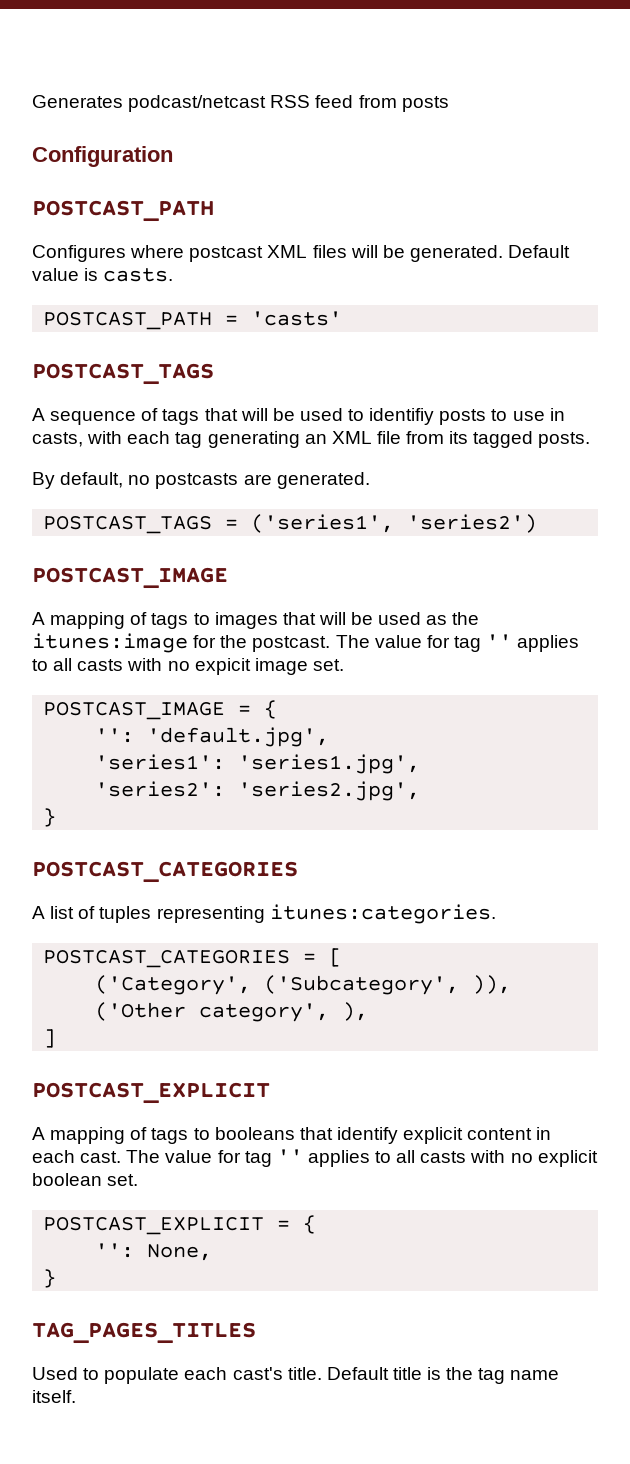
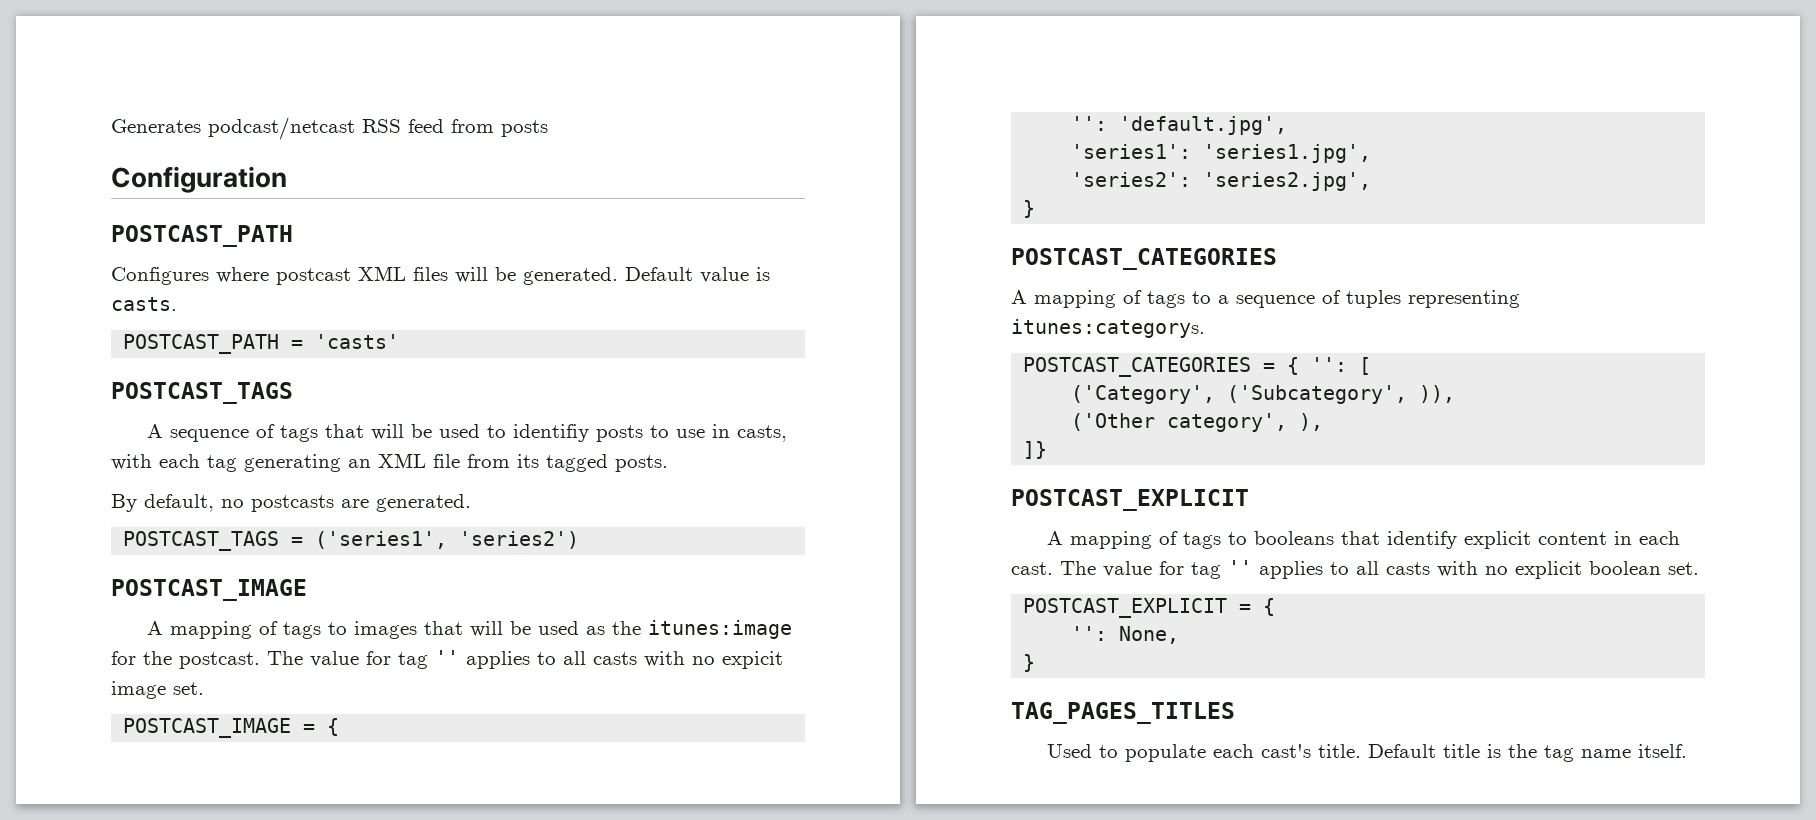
[50,906,75,919] list -> [1034,290,1315,308] mapping of tags to a sequence
[269,904,496,924] itunes:categories. -> [1011,319,1205,338] itunes:categorys.
(317, 958) none -> [1287,357,1348,375] { '':
[43,1029,57,1048] ] -> [1023,441,1048,459] ]}

